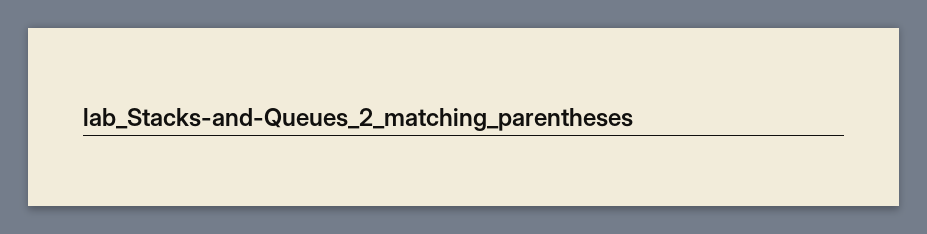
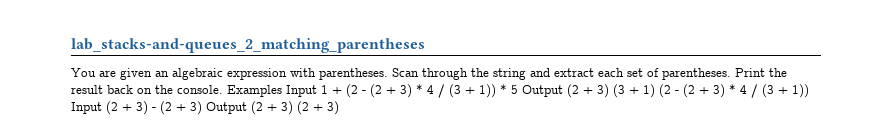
[83,108,633,131] lab_Stacks-and-Queues_2_matching_parentheses -> [71,38,425,53] [71,68,787,80] [71,84,809,98] [71,101,339,115] lab_stacks-and-queues_2_matching_parentheses // You are given an algebraic expression with parentheses. Scan through the string and extract each set of parentheses. Print the result back on the console. Examples Input 1 + (2 - (2 + 3) * 4 / (3 + 1)) * 5 Output (2 + 3) (3 + 1) (2 - (2 + 3) * 4 / (3 + 1)) Input (2 + 3) - (2 + 3) Output (2 + 3) (2 + 3)

